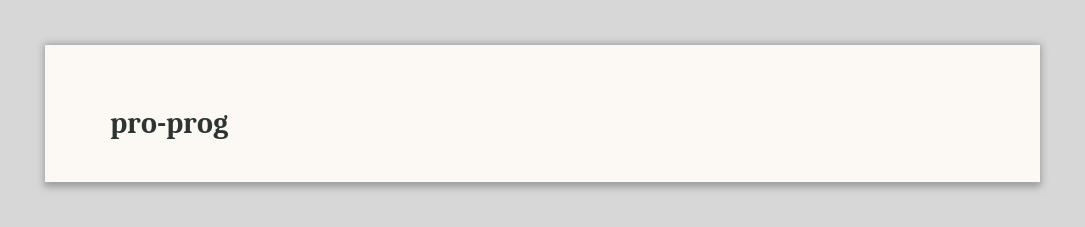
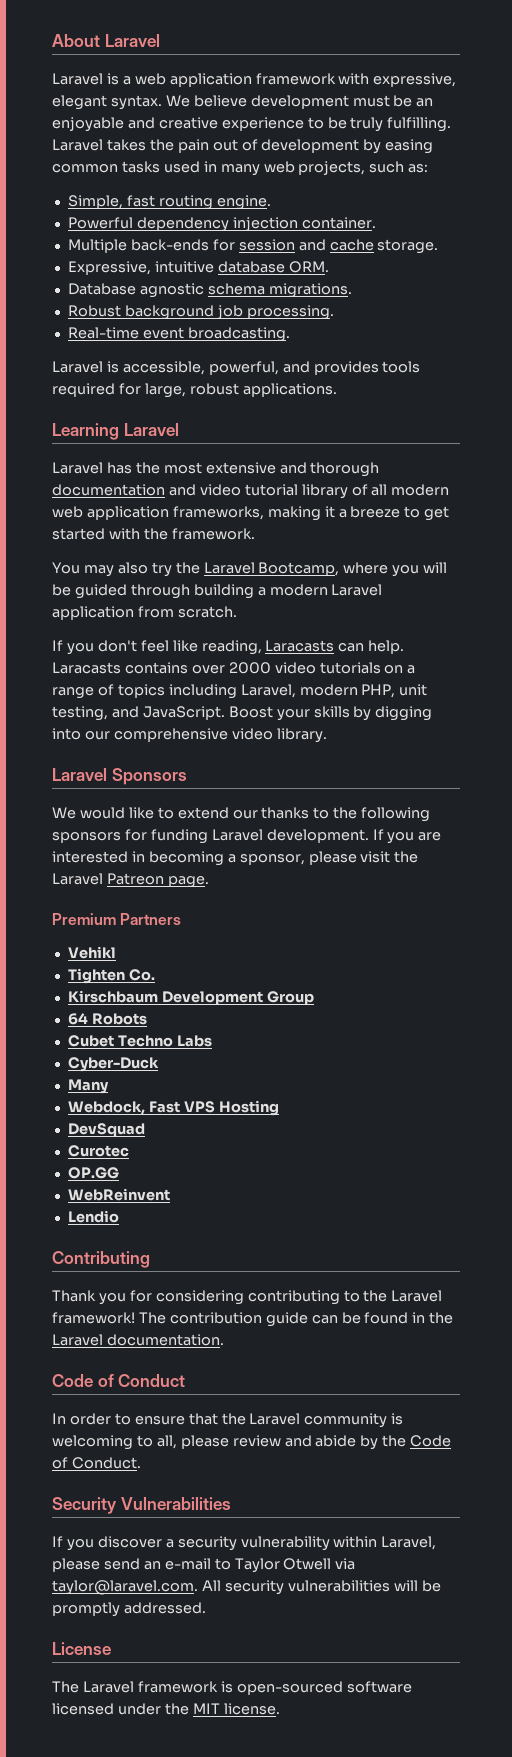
[110,115,228,139] pro-prog -> [52,34,160,47] [52,73,457,87] [52,95,434,110] [52,117,452,132] [52,139,434,154] [52,161,429,176] [67,195,271,210] [67,217,376,232] [67,239,439,254] [67,261,329,275] [67,283,352,298] [67,305,334,320] [67,327,290,342] [52,361,421,375] [52,383,337,398] [52,423,179,440] [52,462,380,477] [52,484,450,499] [52,506,450,521] [52,528,255,540] [52,562,448,577] [52,584,383,599] [52,606,237,620] [52,640,405,655] [52,662,416,674] [52,684,428,699] [52,706,433,721] [52,728,327,743] [52,768,187,785] [52,807,431,822] [52,829,442,844] [52,851,419,866] [52,873,209,888] [52,913,182,925] [67,946,116,959] [67,968,155,984] [67,990,314,1005] [67,1013,147,1025] [67,1035,212,1047] [67,1057,159,1072] [67,1079,109,1094] [67,1100,279,1116] [67,1123,145,1137] [67,1145,129,1157] [67,1167,119,1179] [67,1188,170,1201] [67,1210,119,1223] [52,1251,150,1268] [52,1290,443,1305] [52,1312,454,1327] [52,1334,224,1346] [52,1374,186,1387] [52,1413,404,1428] [52,1435,452,1450] [52,1457,141,1469] [52,1497,231,1514] [52,1536,437,1551] [52,1558,356,1573] [52,1580,441,1595] [52,1602,206,1617] [52,1642,111,1655] [52,1681,412,1695] [52,1703,280,1715] About Laravel // Laravel is a web application framework with expressive, elegant syntax. We believe development must be an enjoyable and creative experience to be truly fulfilling. Laravel takes the pain out of development by easing common tasks used in many web projects, such as: // Simple, fast routing engine. // Powerful dependency injection container. // Multiple back-ends for session and cache storage. // Expressive, intuitive database ORM. // Database agnostic schema migrations. // Robust background job processing. // Real-time event broadcasting. // Laravel is accessible, powerful, and provides tools required for large, robust applications. // Learning Laravel // Laravel has the most extensive and thorough documentation and video tutorial library of all modern web application frameworks, making it a breeze to get started with the framework. // You may also try the Laravel Bootcamp, where you will be guided through building a modern Laravel application from scratch. // If you don't feel like reading, Laracasts can help. Laracasts contains over 2000 video tutorials on a range of topics including Laravel, modern PHP, unit testing, and JavaScript. Boost your skills by digging into our comprehensive video library. // Laravel Sponsors // We would like to extend our thanks to the following sponsors for funding Laravel development. If you are interested in becoming a sponsor, please visit the Laravel Patreon page. // Premium Partners // Vehikl // Tighten Co. // Kirschbaum Development Group // 64 Robots // Cubet Techno Labs // Cyber-Duck // Many // Webdock, Fast VPS Hosting // DevSquad // Curotec // OP.GG // WebReinvent // Lendio // Contributing // Thank you for considering contributing to the Laravel framework! The contribution guide can be found in the Laravel documentation. // Code of Conduct // In order to ensure that the Laravel community is welcoming to all, please review and abide by the Code of Conduct. // Security Vulnerabilities // If you discover a security vulnerability within Laravel, please send an e-mail to Taylor Otwell via taylor@laravel.com. All security vulnerabilities will be promptly addressed. // License // The Laravel framework is open-sourced software licensed under the MIT license.

